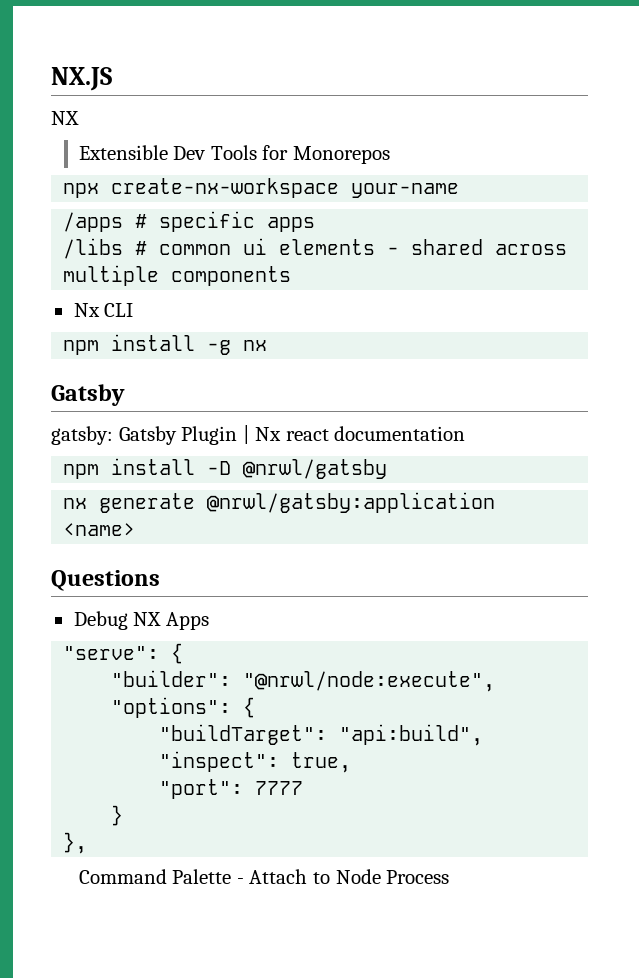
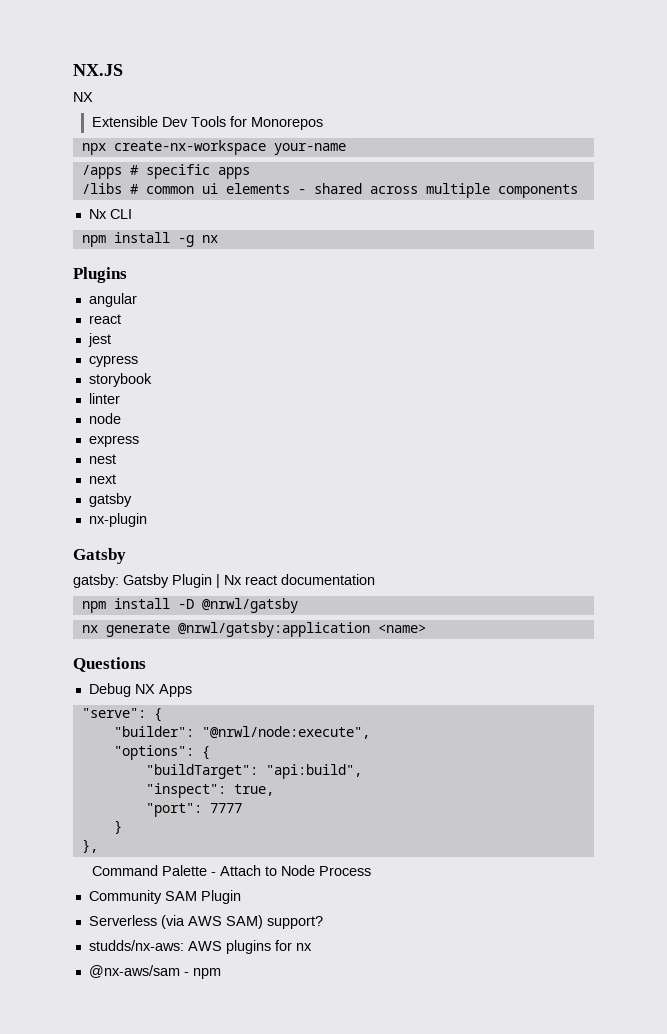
(268, 345) none -> [73,267,127,283] [88,293,137,307] [88,314,121,324] [87,333,111,347] [88,355,138,367] [88,373,152,387] [88,393,120,404] [88,413,121,424] [88,435,139,447] [88,454,116,464] [88,474,116,484] [88,493,132,507] [88,513,147,527] // Plugins // angular // react // jest // cypress // storybook // linter // node // express // nest // next // gatsby // nx-plugin
(450, 877) none -> [88,890,241,904] [88,915,323,929] [88,940,312,954] [88,965,221,979] // Community SAM Plugin // Serverless (via AWS SAM) support? // studds/nx-aws: AWS plugins for nx // @nx-aws/sam - npm

